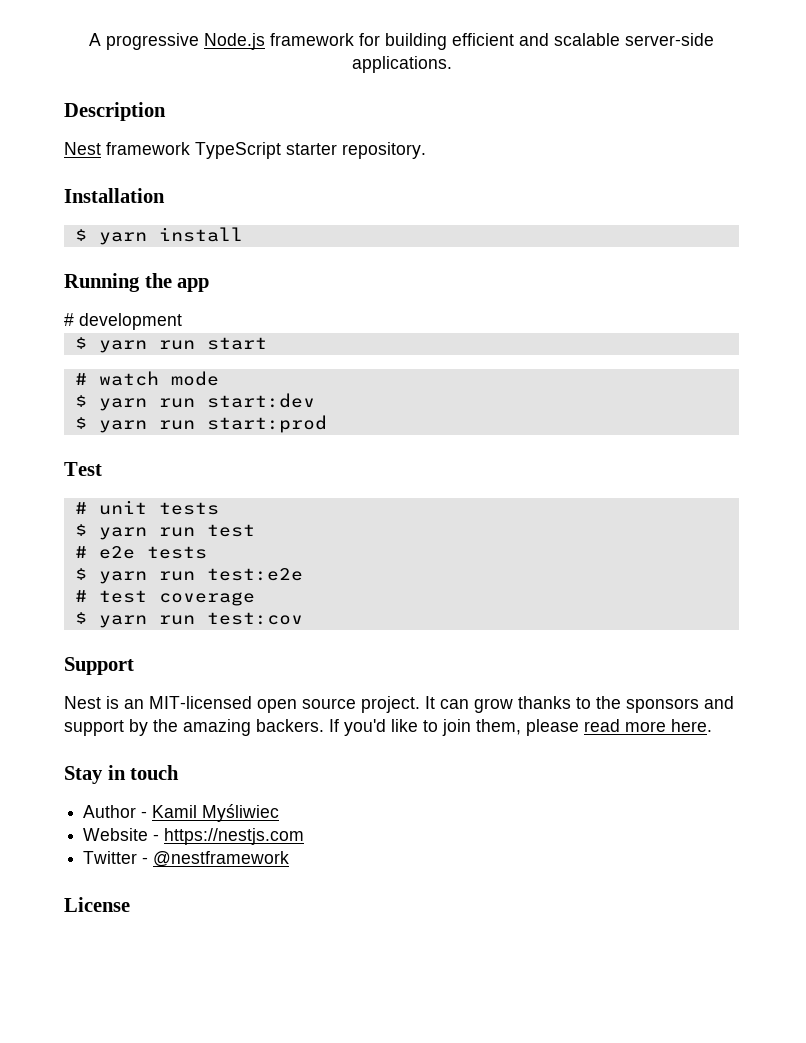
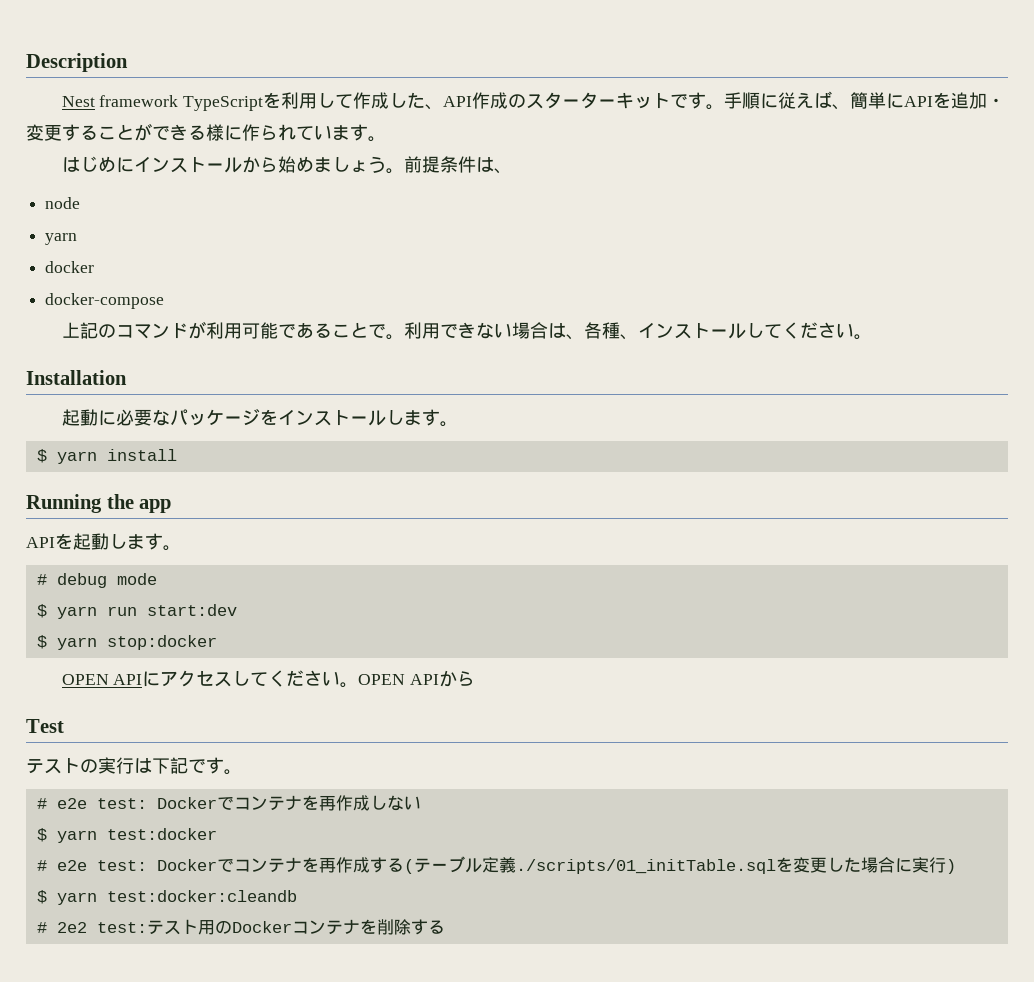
[89,33,714,50] [351,56,452,73] [64,102,166,121] [64,142,426,159] [64,188,165,203] A progressive Node.js framework for building efficient and scalable server-side applications. // Description // Nest framework TypeScript starter repository. // Installation -> [26,53,128,72] [61,91,1006,111] [26,123,386,142] [61,156,512,174] [45,197,81,209] [45,233,78,245] [45,261,95,273] [45,293,165,309] [61,321,872,340] [26,370,127,385] [61,409,458,427] Description // Nest framework TypeScriptを利用して作成した、API作成のスターターキットです。手順に従えば、簡単にAPIを追加・変更することができる様に作られています。 // はじめにインストールから始めましょう。前提条件は、 // node // yarn // docker // docker-compose // 上記のコマンドが利用可能であることで。利用できない場合は、各種、インストールしてください。 // Installation // 起動に必要なパッケージをインストールします。
[64,313,182,330] [74,337,267,353] [74,371,159,386] # development // $ yarn run start // # watch -> [26,533,181,551] [36,573,107,588] APIを起動します。 // # debug
[158,415,327,433] [64,462,102,476] [74,500,219,515] [74,524,255,540] [74,546,207,559] [74,568,303,584] [74,590,255,606] [74,612,303,628] [64,657,134,675] [64,696,734,713] [64,719,712,736] [64,765,180,784] [83,804,280,822] [83,828,305,845] [83,851,290,867] [64,897,130,912] run start:prod // Test // # unit tests // $ yarn run test // # e2e tests // $ yarn run test:e2e // # test coverage // $ yarn run test:cov // Support // Nest is an MIT-licensed open source project. It can grow thanks to the sponsors and support by the amazing backers. If you'd like to join them, please read more here. // Stay in touch // Author - Kamil Myśliwiec // Website - https://nestjs.com // Twitter - @nestframework // License -> [106,635,217,650] [61,670,476,688] [26,719,64,733] [26,757,242,775] [36,795,421,811] [36,828,217,843] [36,856,956,874] [36,890,297,905] [36,919,445,935] stop:docker // OPEN APIにアクセスしてください。OPEN APIから // Test // テストの実行は下記です。 // # e2e test: Dockerでコンテナを再作成しない // $ yarn test:docker // # e2e test: Dockerでコンテナを再作成する(テーブル定義./scripts/01_initTable.sqlを変更した場合に実行) // $ yarn test:docker:cleandb // # 2e2 test:テスト用のDockerコンテナを削除する

